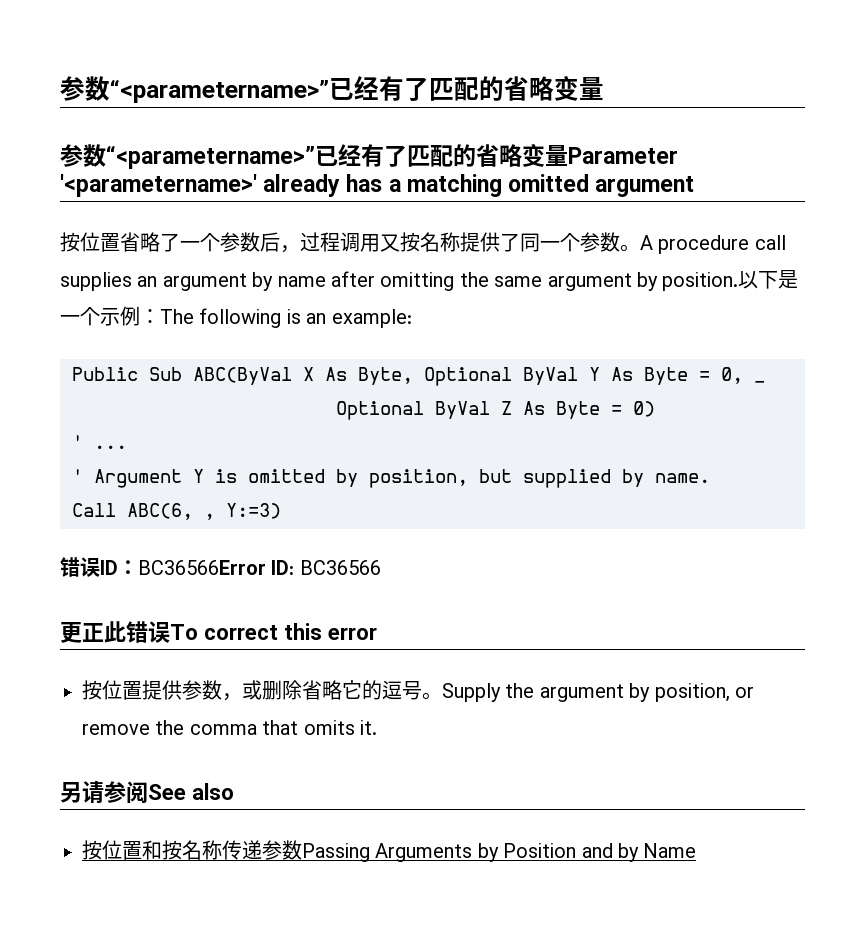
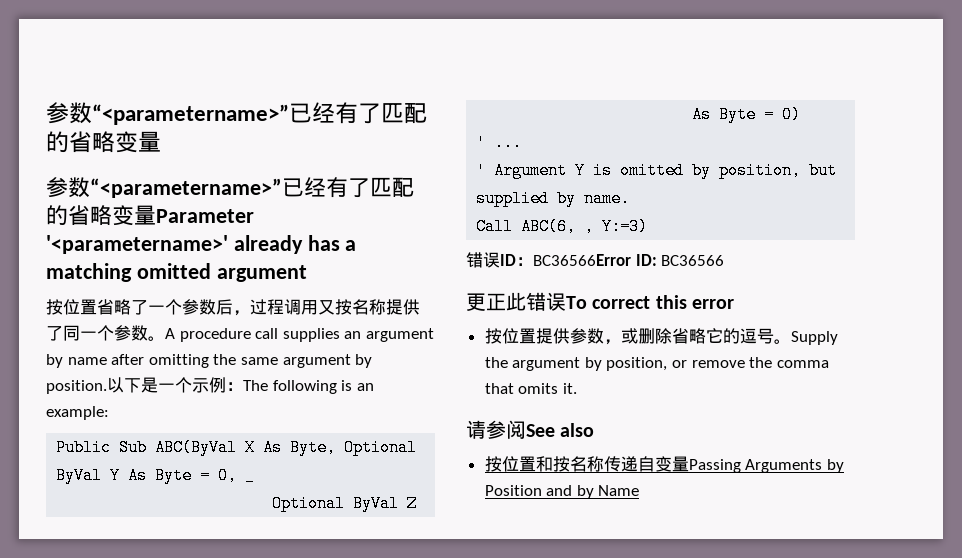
[60,782,82,803] 另 -> (577, 388) none
[262,840,302,860] 参数 -> [637,456,689,472] 自变量

